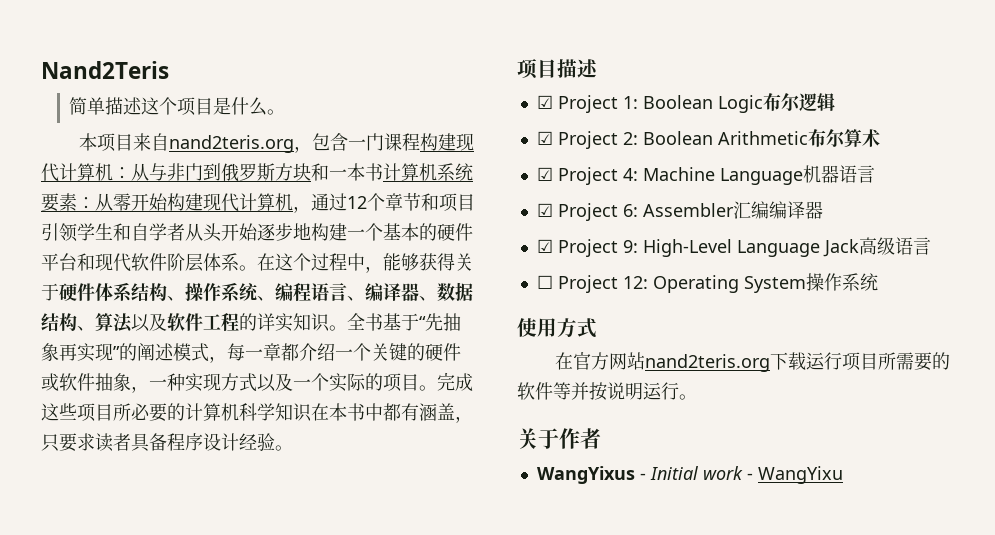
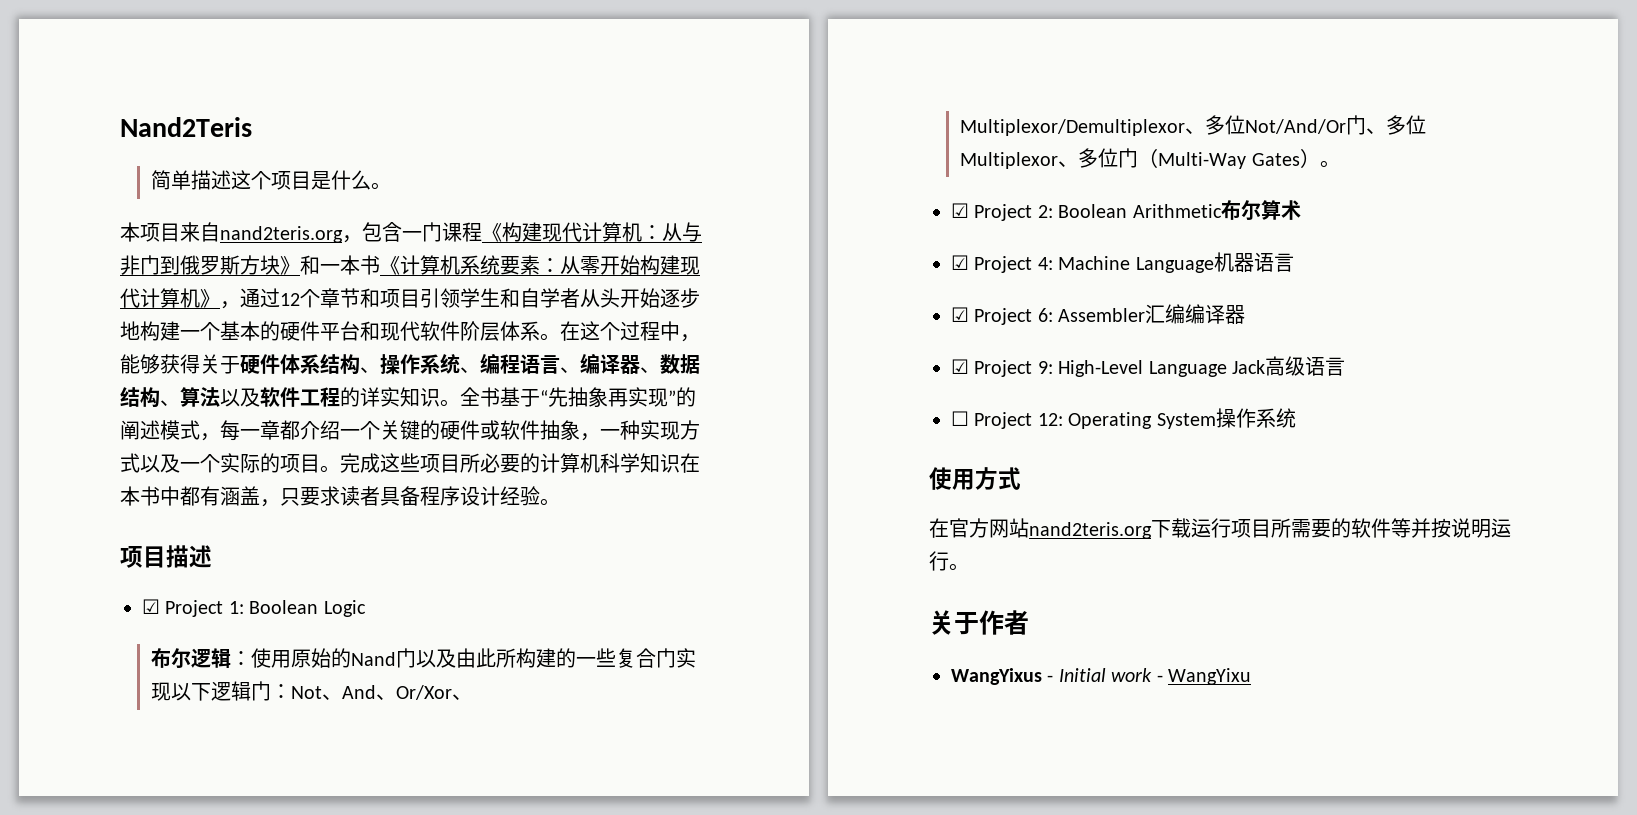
(421, 142) none -> [482,223,502,242] 《
(311, 172) none -> [280,256,300,275] 》
(383, 172) none -> [380,256,400,275] 《
(293, 202) none -> [200,289,220,308] 》
(763, 104) none -> (366, 608) //
(835, 102) none -> [231,648,697,668] [151,681,473,701] [960,115,1427,136] [960,148,1340,169] ：使用原始的Nand门以及由此所构建的一些复合门实现以下逻辑门：Not、And、Or/Xor、Multiplexor/Demultiplexor、多位Not/And/Or门、多位Multiplexor、多位门（Multi-Way Gates）。

